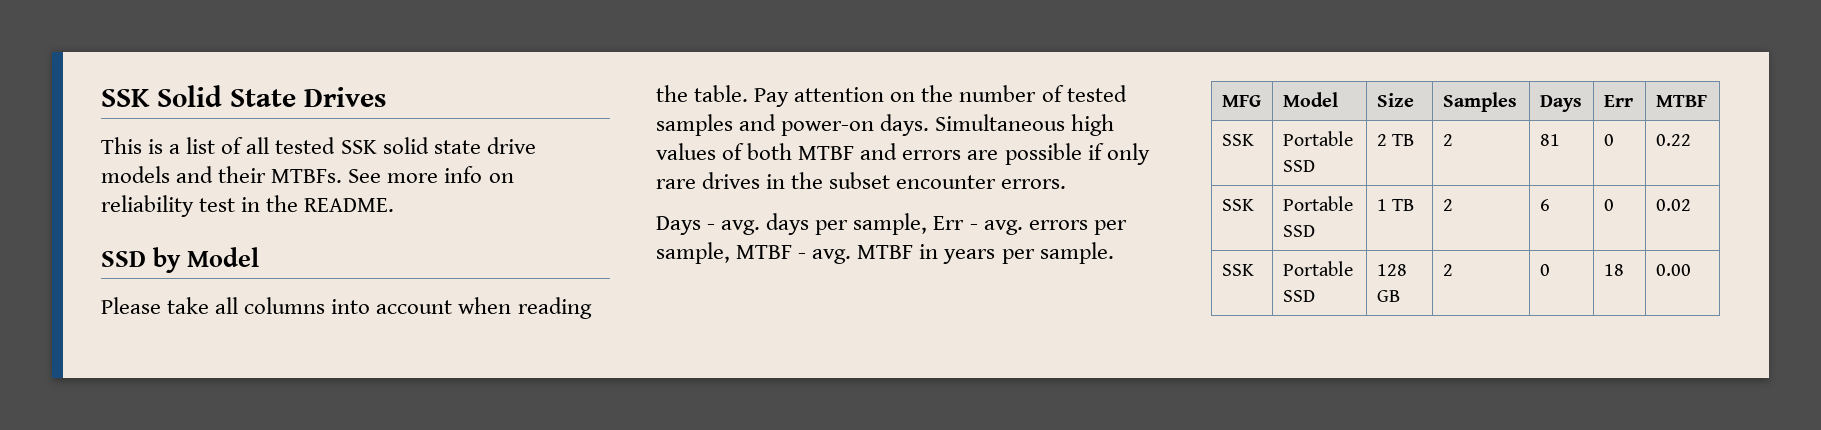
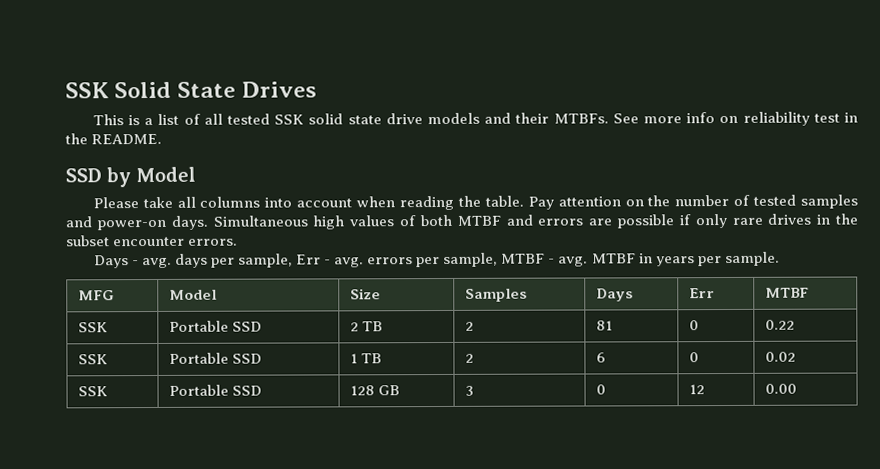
[1442,264,1453,276] [1539,264,1550,276] [1603,264,1624,276] 2 | 0 | 18 -> [464,385,474,396] [595,384,606,395] [688,384,705,395] 3 | 0 | 12

